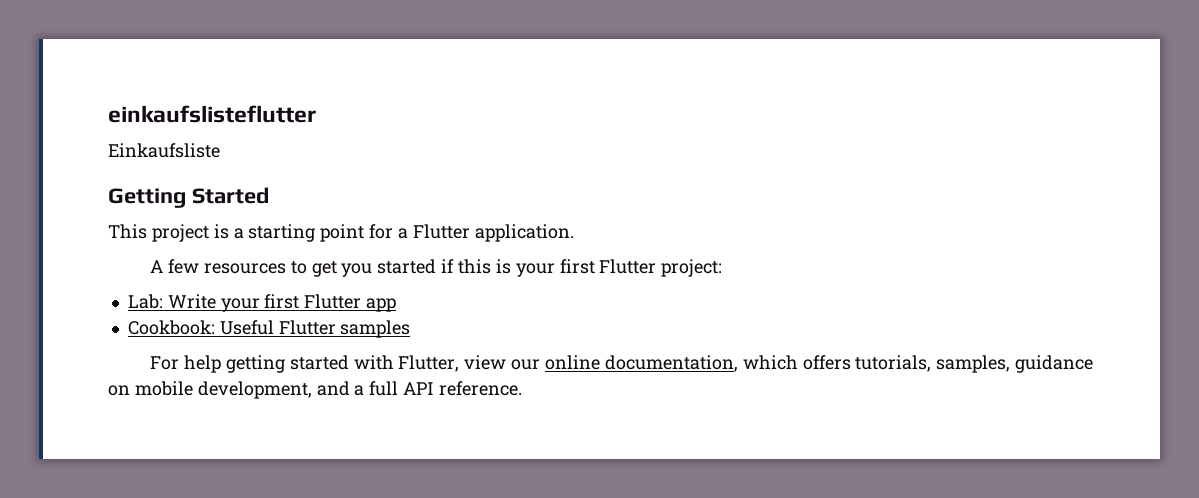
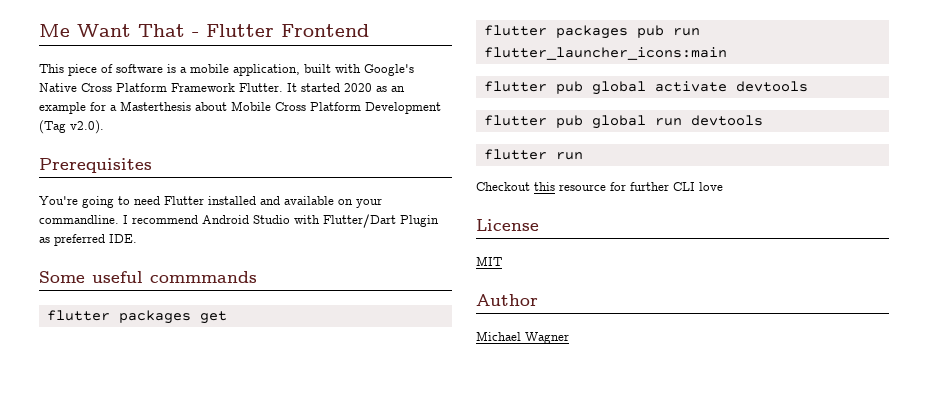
[108,105,316,123] [108,143,220,158] [108,187,269,208] [108,224,574,242] [150,259,723,277] [127,294,397,312] [127,320,411,338] [150,355,1094,373] [108,381,523,399] einkaufslisteflutter // Einkaufsliste // Getting Started // This project is a starting point for a Flutter application. // A few resources to get you started if this is your first Flutter project: // Lab: Write your first Flutter app // Cookbook: Useful Flutter samples // For help getting started with Flutter, view our online documentation, which offers tutorials, samples, guidance on mobile development, and a full API reference. -> [39,24,369,37] [39,64,414,76] [39,83,405,92] [39,101,441,114] [39,120,104,134] [39,158,152,173] [39,196,382,208] [39,214,439,228] [39,234,137,246] [39,271,257,283] [46,310,227,324] [483,25,700,39] [483,47,727,60] [483,81,808,95] [483,115,763,129] [483,149,583,160] [476,182,723,191] [476,219,539,231] [476,256,502,266] [476,294,538,306] [476,331,569,344] Me Want That - Flutter Frontend // This piece of software is a mobile application, built with Google's Native Cross Platform Framework Flutter. It started 2020 as an example for a Masterthesis about Mobile Cross Platform Development (Tag v2.0). // Prerequisites // You're going to need Flutter installed and available on your commandline. I recommend Android Studio with Flutter/Dart Plugin as preferred IDE. // Some useful commmands // flutter packages get // flutter packages pub run flutter_launcher_icons:main // flutter pub global activate devtools // flutter pub global run devtools // flutter run // Checkout this resource for further CLI love // License // MIT // Author // Michael Wagner

